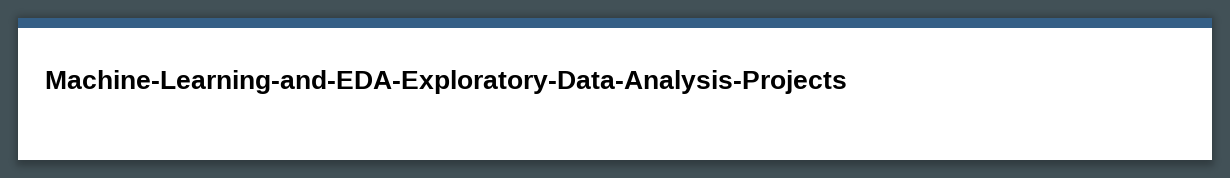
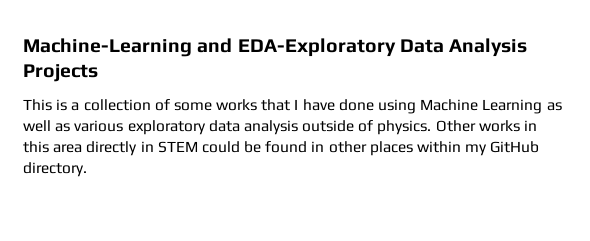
[45,70,847,94] Machine-Learning-and-EDA-Exploratory-Data-Analysis-Projects -> [23,38,528,57] [23,64,98,82] [23,99,562,114] [23,120,538,135] [23,141,540,156] [23,162,87,177] Machine-Learning and EDA-Exploratory Data Analysis Projects // This is a collection of some works that I have done using Machine Learning as well as various exploratory data analysis outside of physics. Other works in this area directly in STEM could be found in other places within my GitHub directory.

